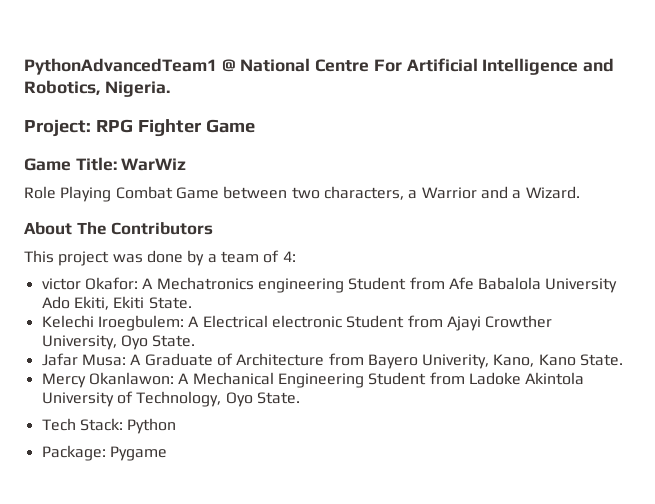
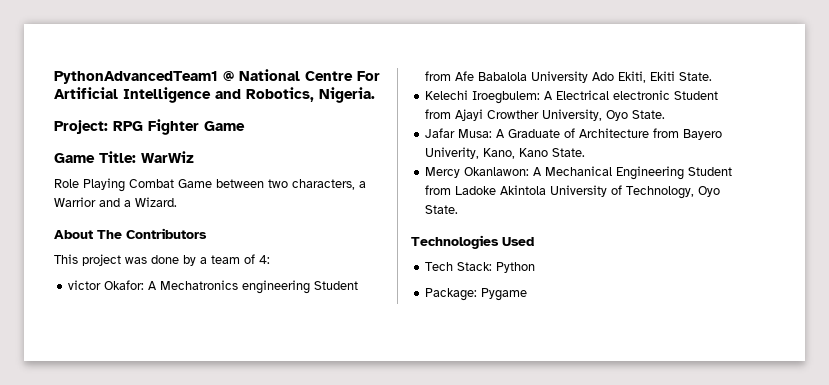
(300, 398) none -> [411,235,534,249] // Technologies Used

